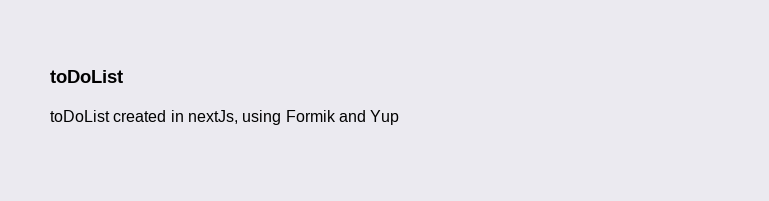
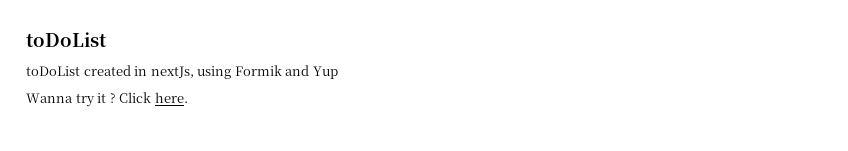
(400, 117) none -> [26,92,188,107] // Wanna try it ? Click here.

